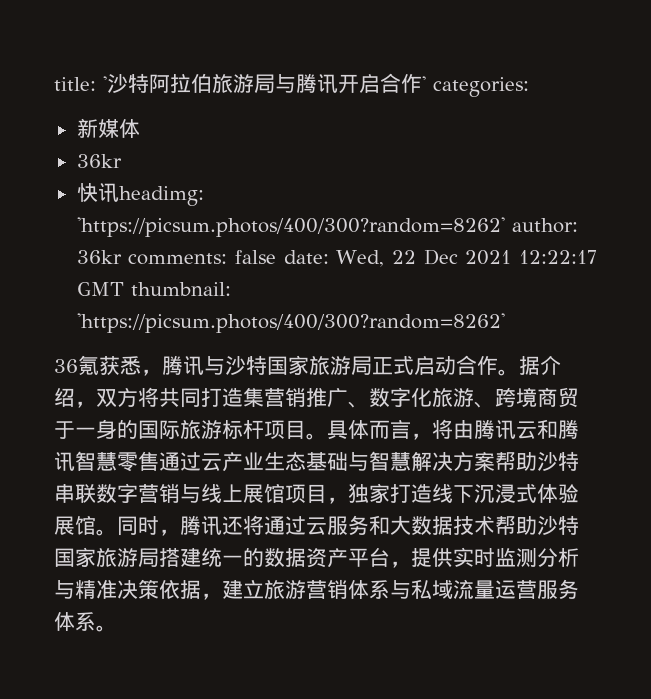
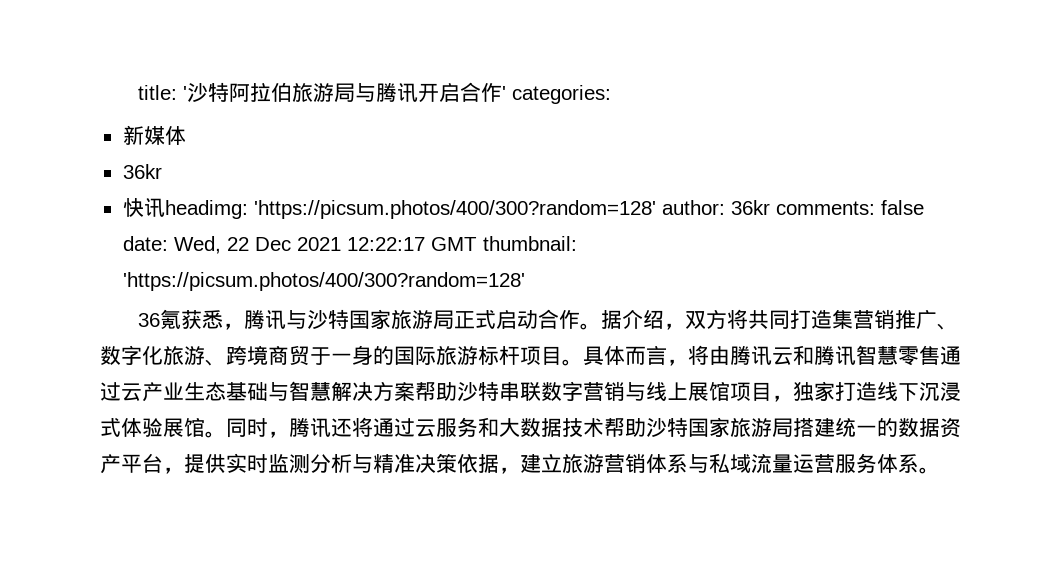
[76,217,505,237] 'https://picsum.photos/400/300?random=8262' -> [253,200,656,219] 'https://picsum.photos/400/300?random=128'
[76,313,505,333] 'https://picsum.photos/400/300?random=8262' -> [122,272,525,291] 'https://picsum.photos/400/300?random=128'

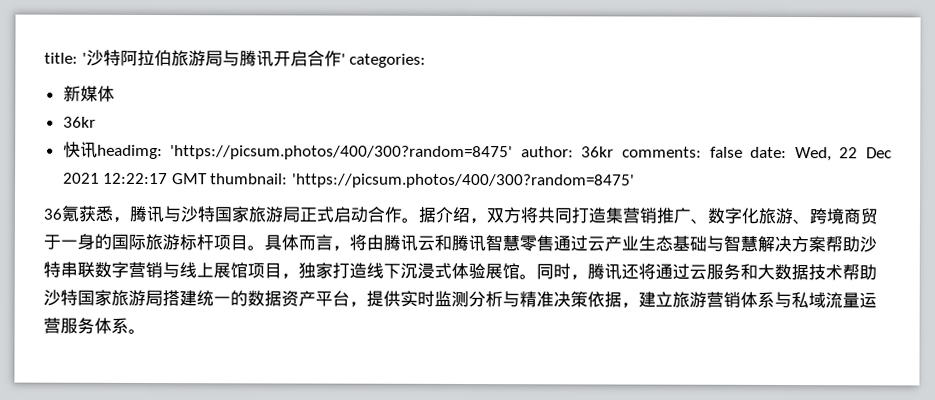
[253,200,656,219] 'https://picsum.photos/400/300?random=128' -> [170,145,514,161] 'https://picsum.photos/400/300?random=8475'
[122,272,525,291] 'https://picsum.photos/400/300?random=128' -> [292,173,636,189] 'https://picsum.photos/400/300?random=8475'

